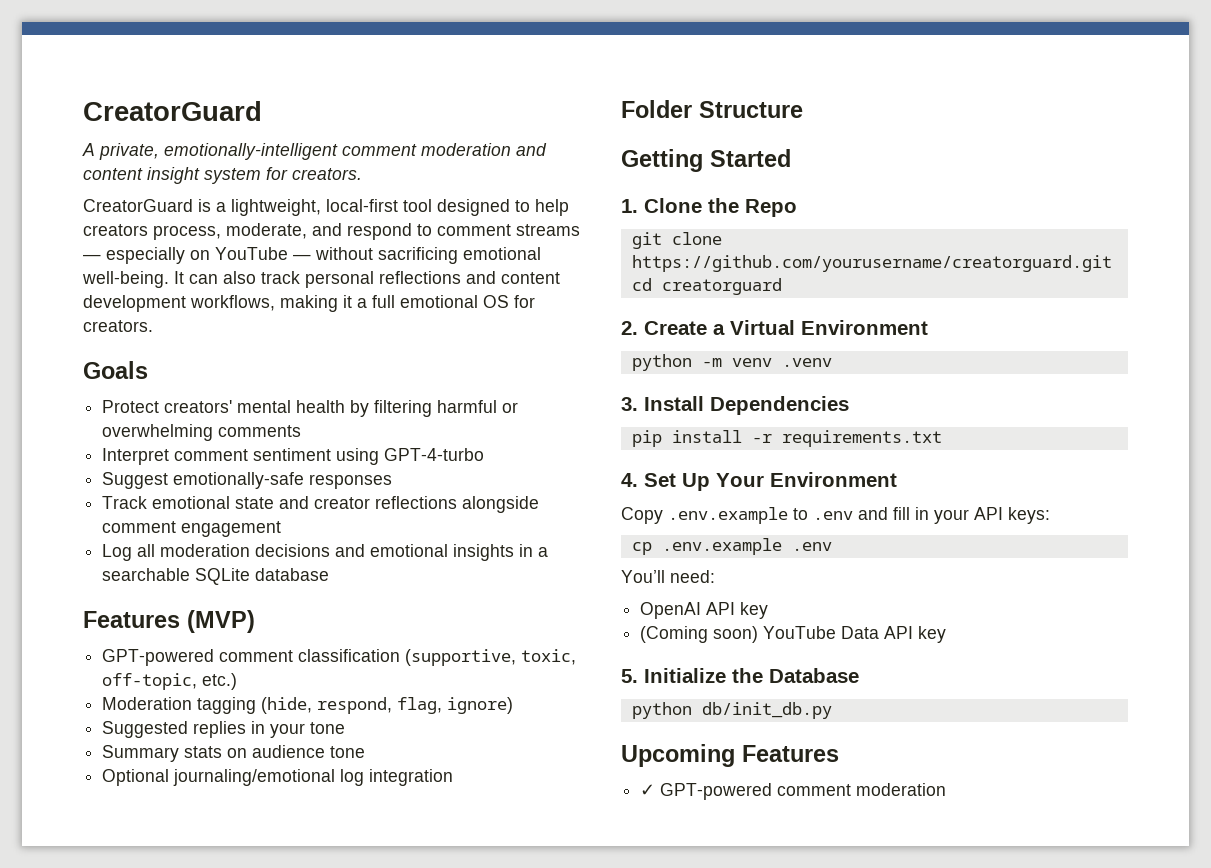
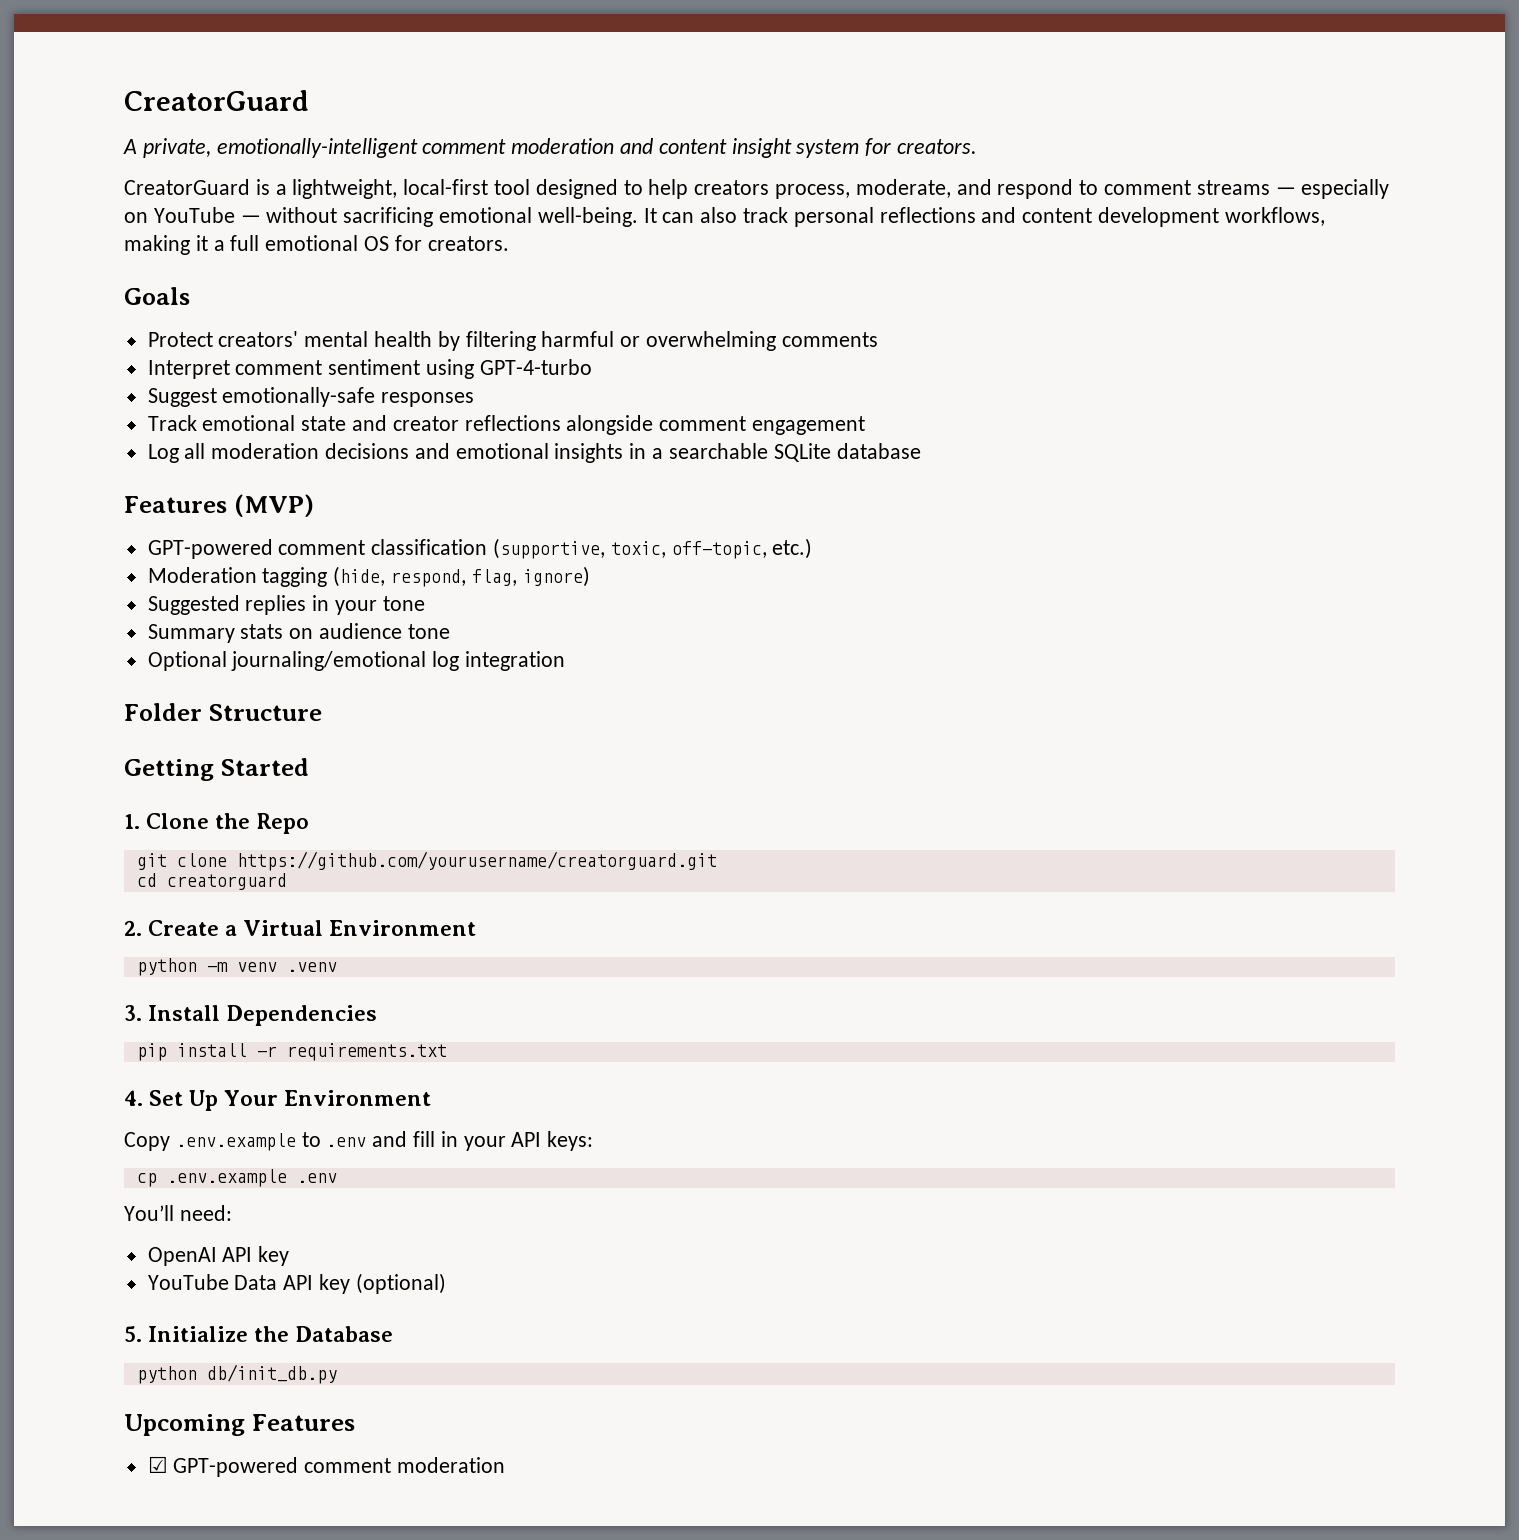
[640,626,759,643] (Coming soon) -> (290, 1256) none
(947, 634) none -> [355,1273,446,1294] (optional)
[640,784,656,796] ✓ -> [147,1456,168,1473] ☑

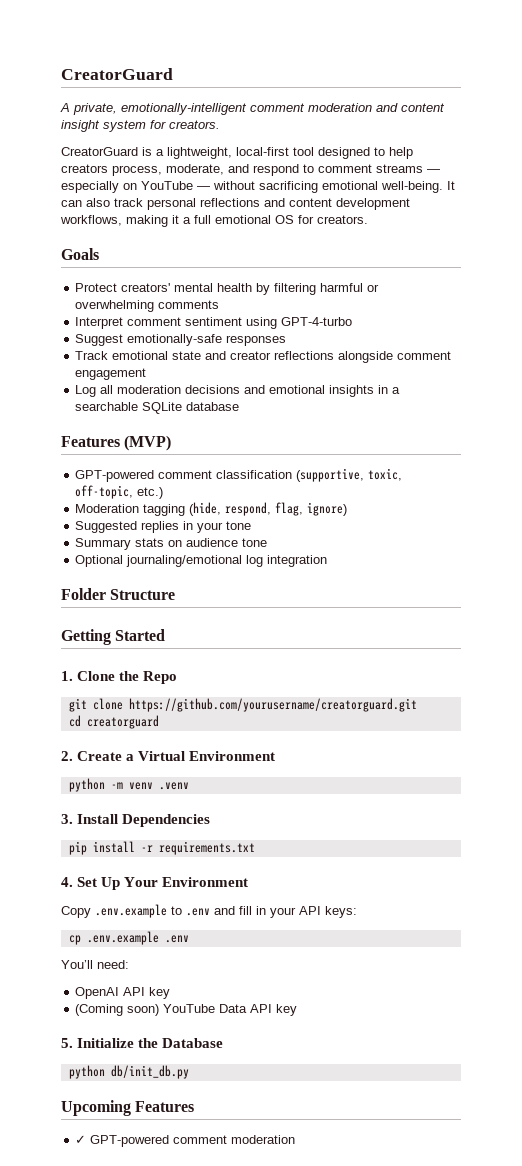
(290, 1256) none -> [75,1004,160,1016] (Coming soon)
[355,1273,446,1294] (optional) -> (298, 1010) none
[147,1456,168,1473] ☑ -> [75,1135,87,1144] ✓

